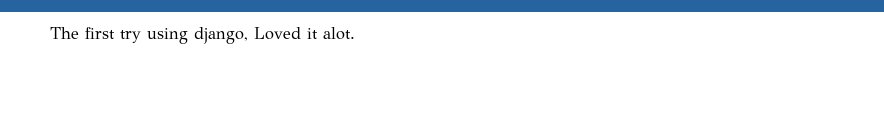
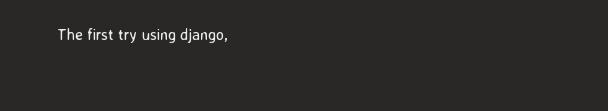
[254,27,355,40] Loved it alot. -> (228, 35) none

